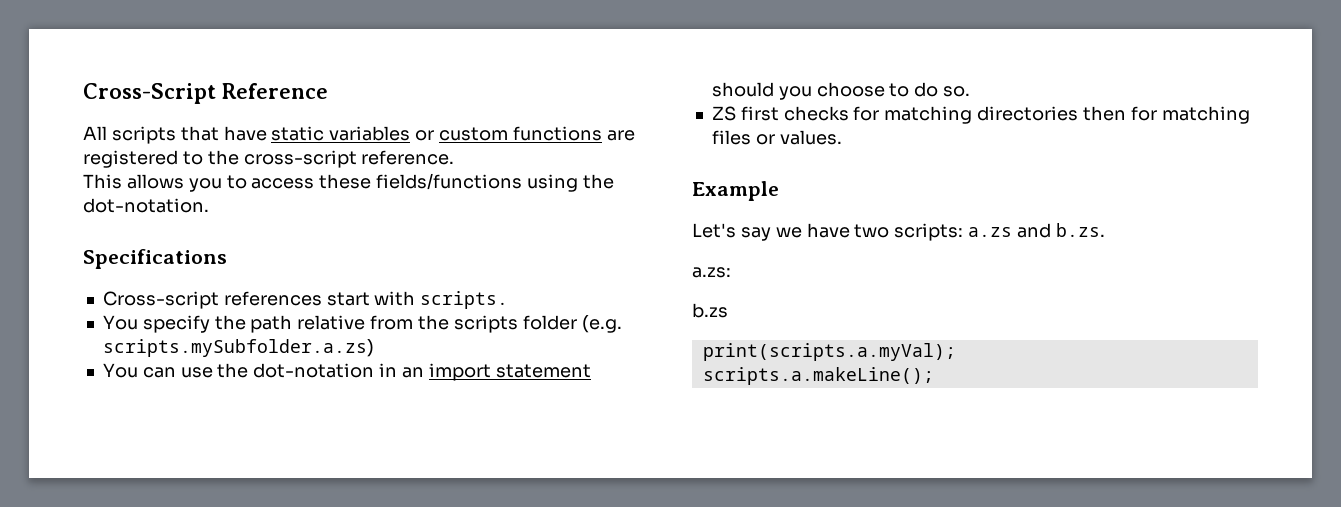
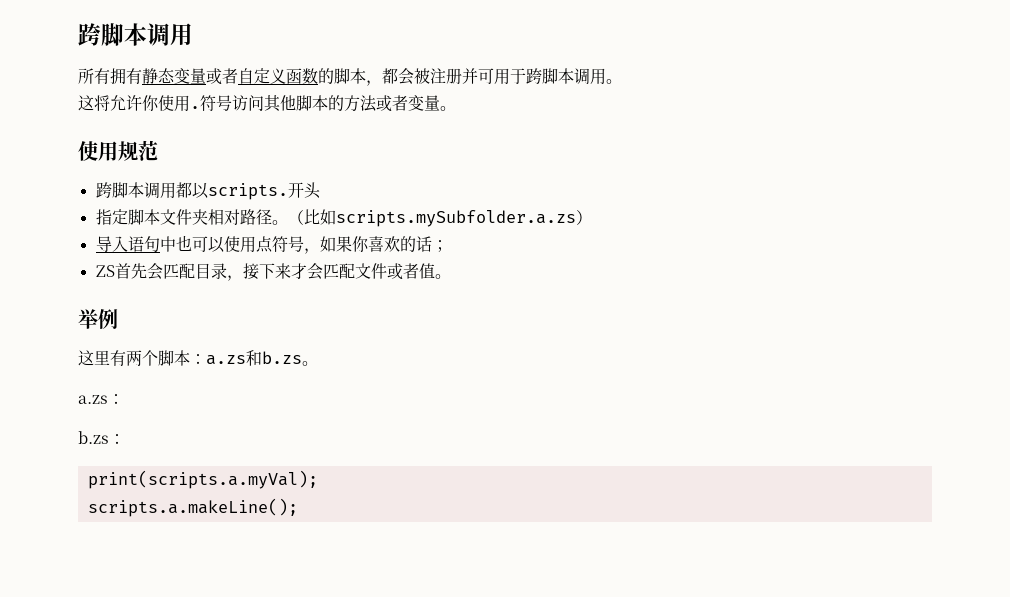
[83,83,328,104] [83,126,635,144] [83,150,455,168] [83,173,614,192] [83,198,209,213] [83,249,227,269] [102,291,509,309] [102,315,622,333] [102,339,374,357] [102,363,591,381] [711,82,971,100] [711,106,1250,124] [711,130,842,145] [692,181,779,201] [692,223,1105,241] [692,267,731,278] [692,303,728,318] Cross-Script Reference // All scripts that have static variables or custom functions are registered to the cross-script reference. // This allows you to access these fields/functions using the dot-notation. // Specifications // Cross-script references start with scripts. // You specify the path relative from the scripts folder (e.g. scripts.mySubfolder.a.zs) // You can use the dot-notation in an import statement should you choose to do so. // ZS first checks for matching directories then for matching files or values. // Example // Let's say we have two scripts: a.zs and b.zs. // a.zs: // b.zs -> [78,23,193,46] [78,68,622,86] [78,95,456,112] [78,140,158,161] [95,182,321,200] [95,209,592,227] [95,235,448,254] [95,263,451,281] [78,308,118,329] [78,350,318,366] [78,394,124,404] [78,431,125,444] 跨脚本调用 // 所有拥有静态变量或者自定义函数的脚本，都会被注册并可用于跨脚本调用。 // 这将允许你使用.符号访问其他脚本的方法或者变量。 // 使用规范 // 跨脚本调用都以scripts.开头 // 指定脚本文件夹相对路径。（比如scripts.mySubfolder.a.zs） // 导入语句中也可以使用点符号，如果你喜欢的话； // ZS首先会匹配目录，接下来才会匹配文件或者值。 // 举例 // 这里有两个脚本：a.zs和b.zs。 // a.zs： // b.zs：

